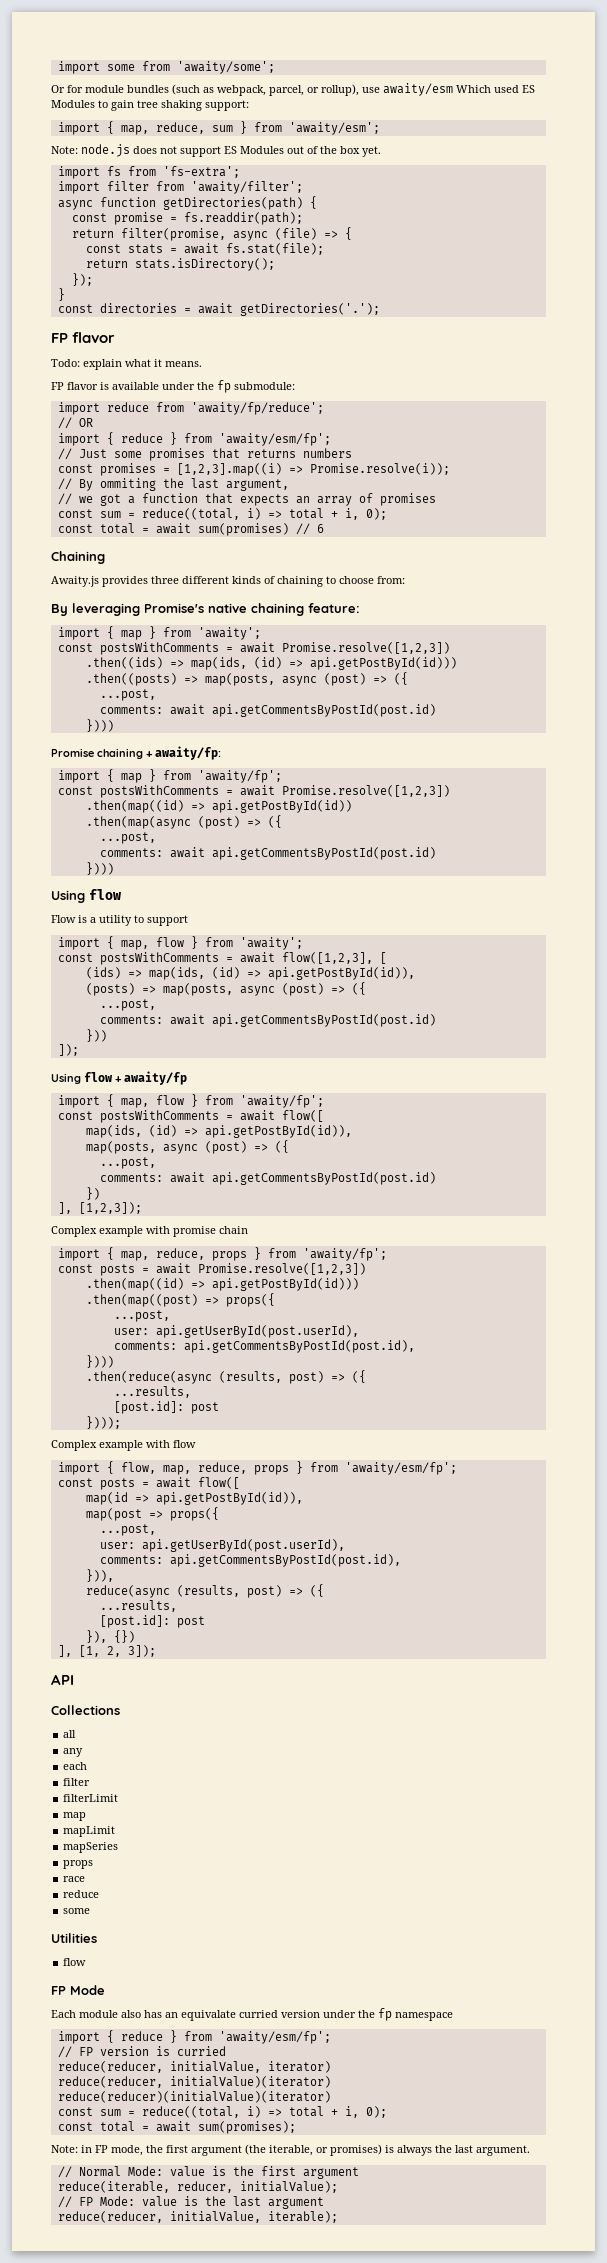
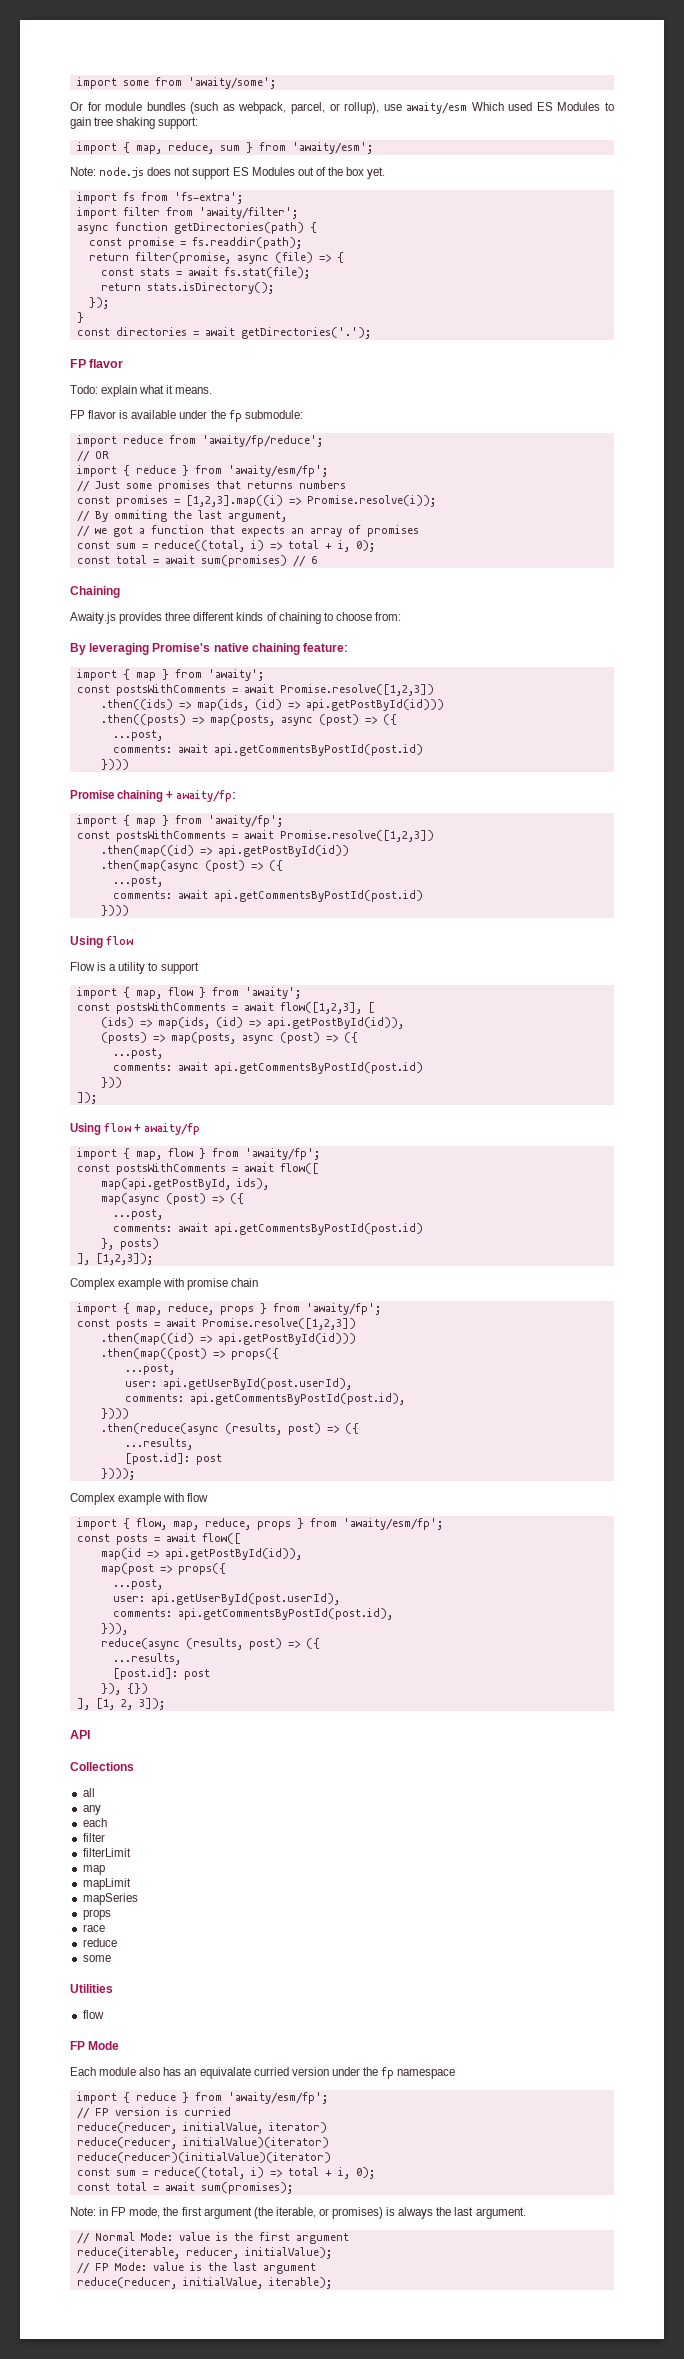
[85,1125,352,1138] [85,1140,289,1154] [99,1157,156,1169] [99,1172,436,1185] [85,1187,100,1200] map(ids, (id) => api.getPostById(id)), // map(posts, async (post) => ({ // ...post, // comments: await api.getCommentsByPostId(post.id) // }) -> [100,1178,269,1190] [100,1193,244,1205] [112,1209,163,1220] [112,1223,423,1235] [100,1238,159,1250] map(api.getPostById, ids), // map(async (post) => ({ // ...post, // comments: await api.getCommentsByPostId(post.id) // }, posts)

